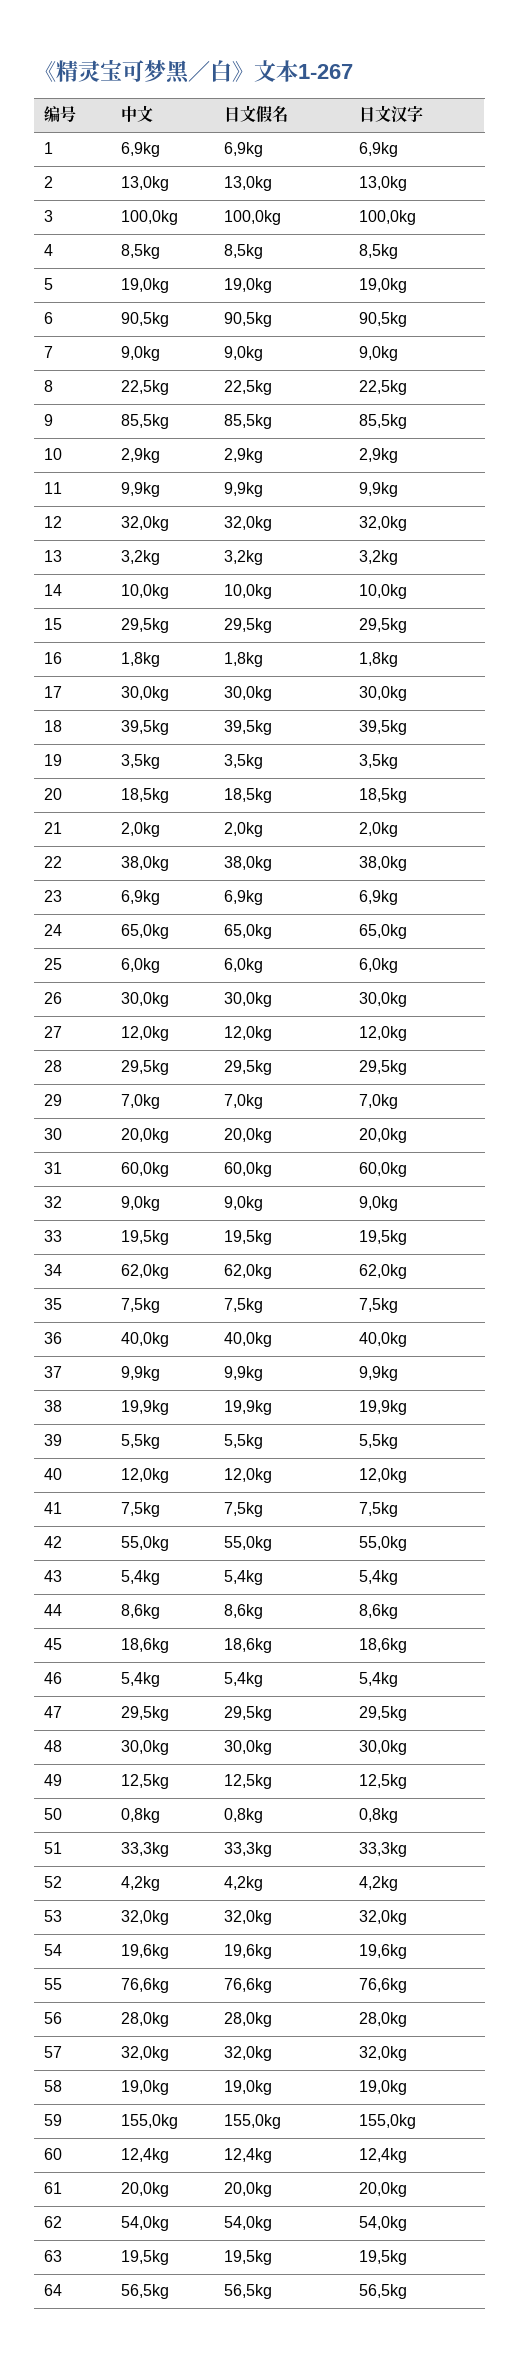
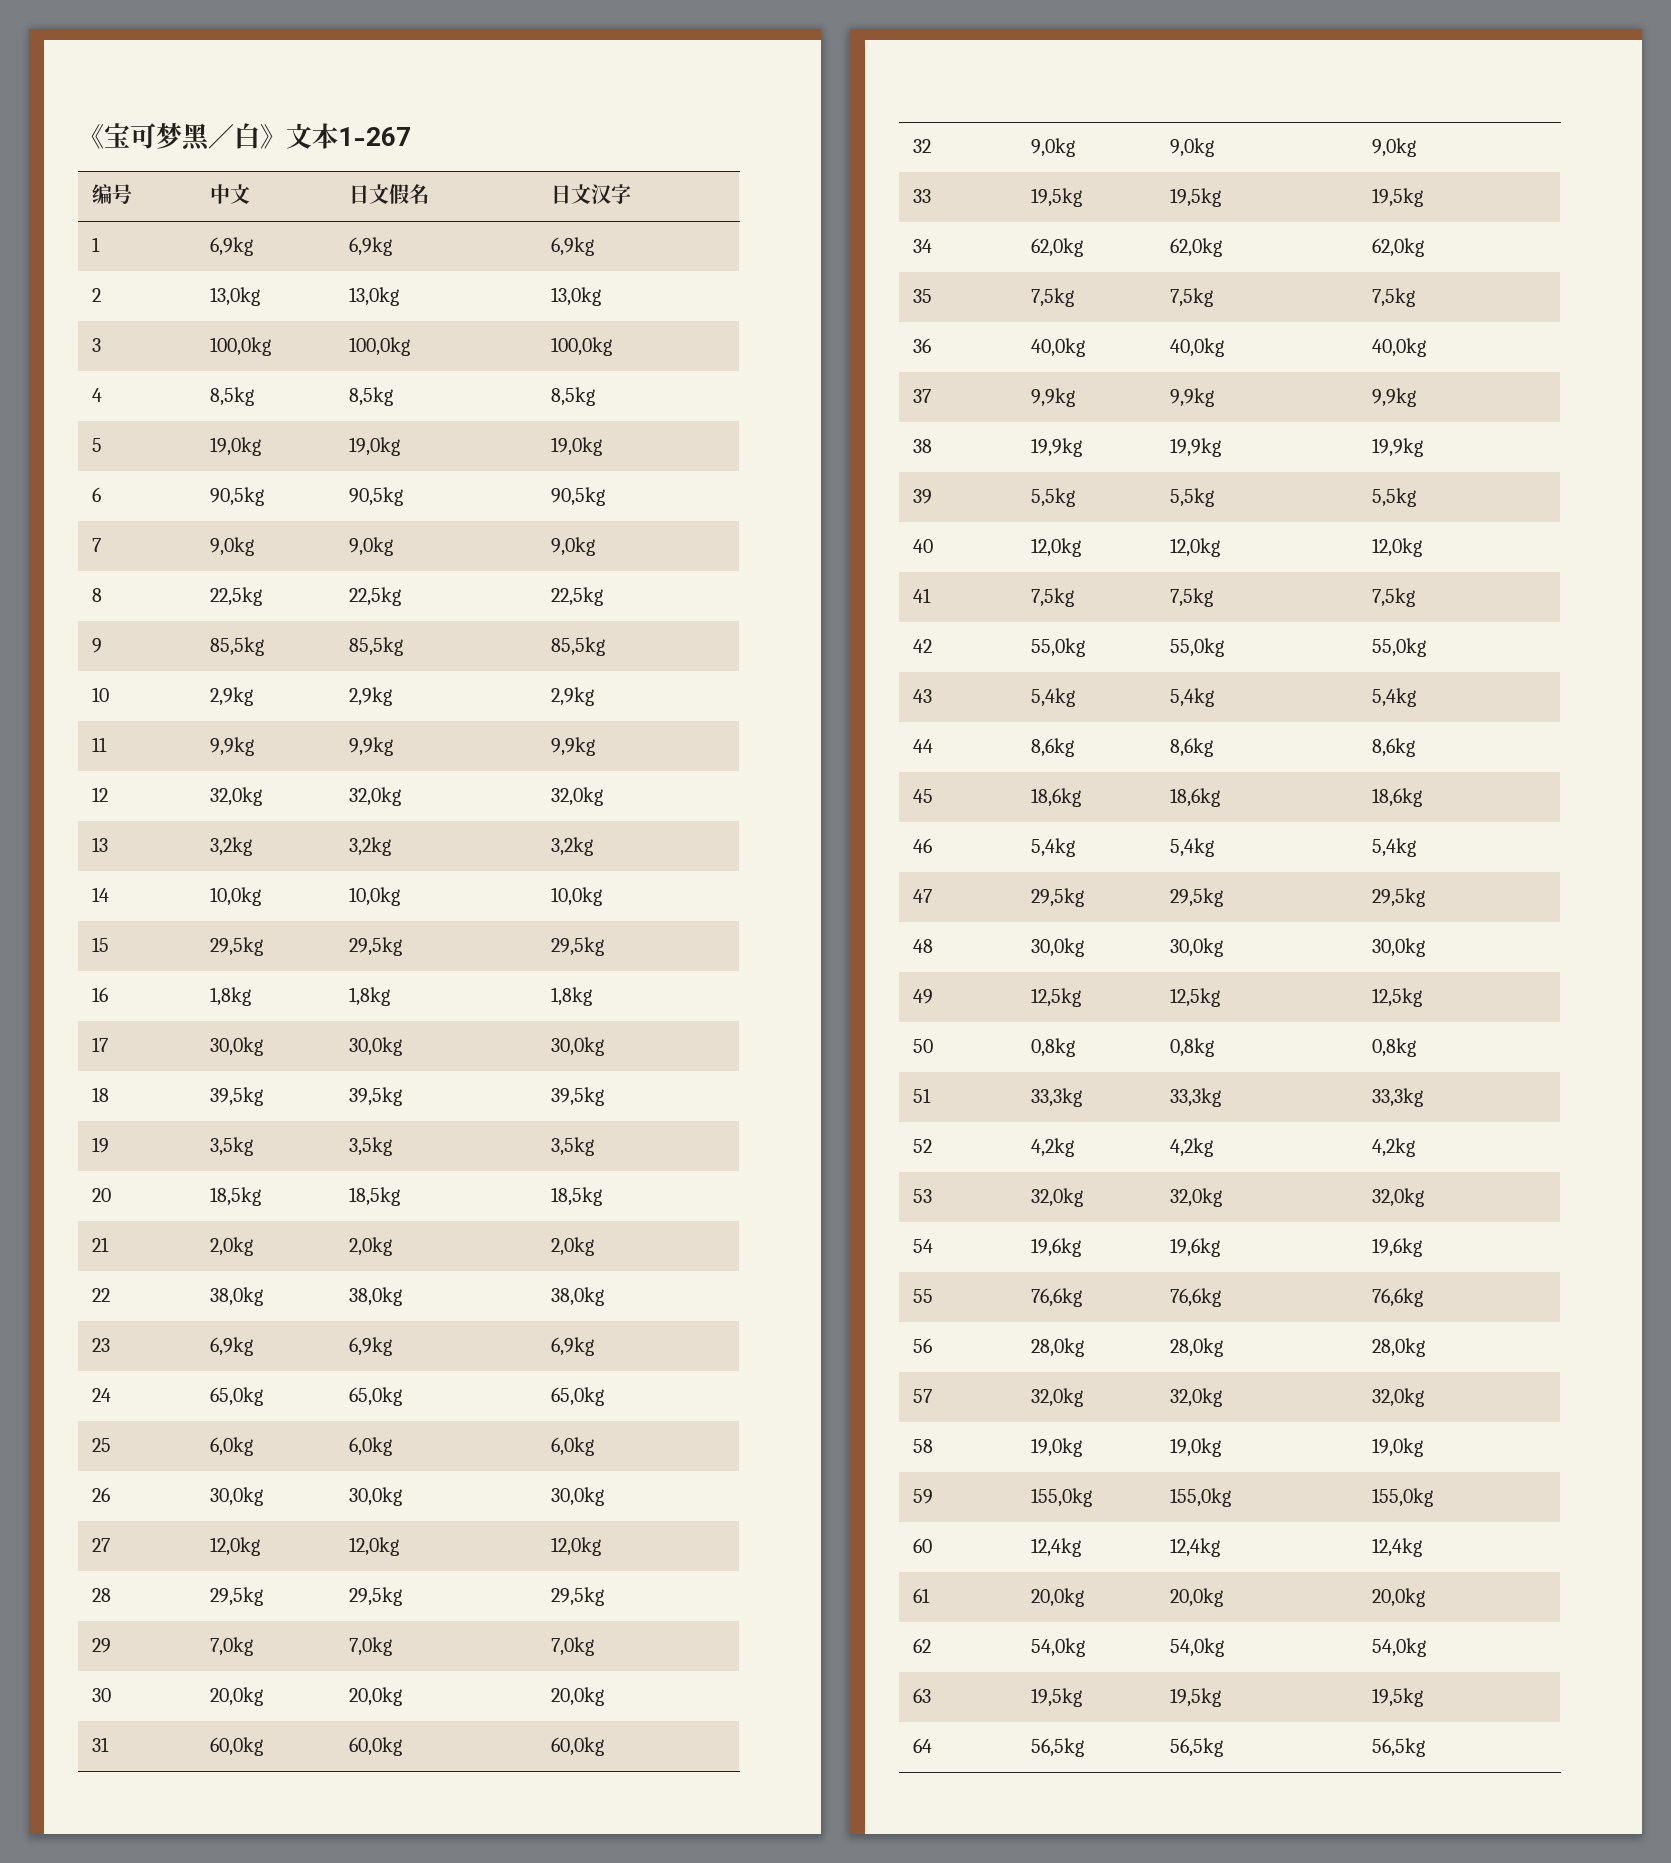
[56,60,100,82] 精灵 -> (104, 136) none

